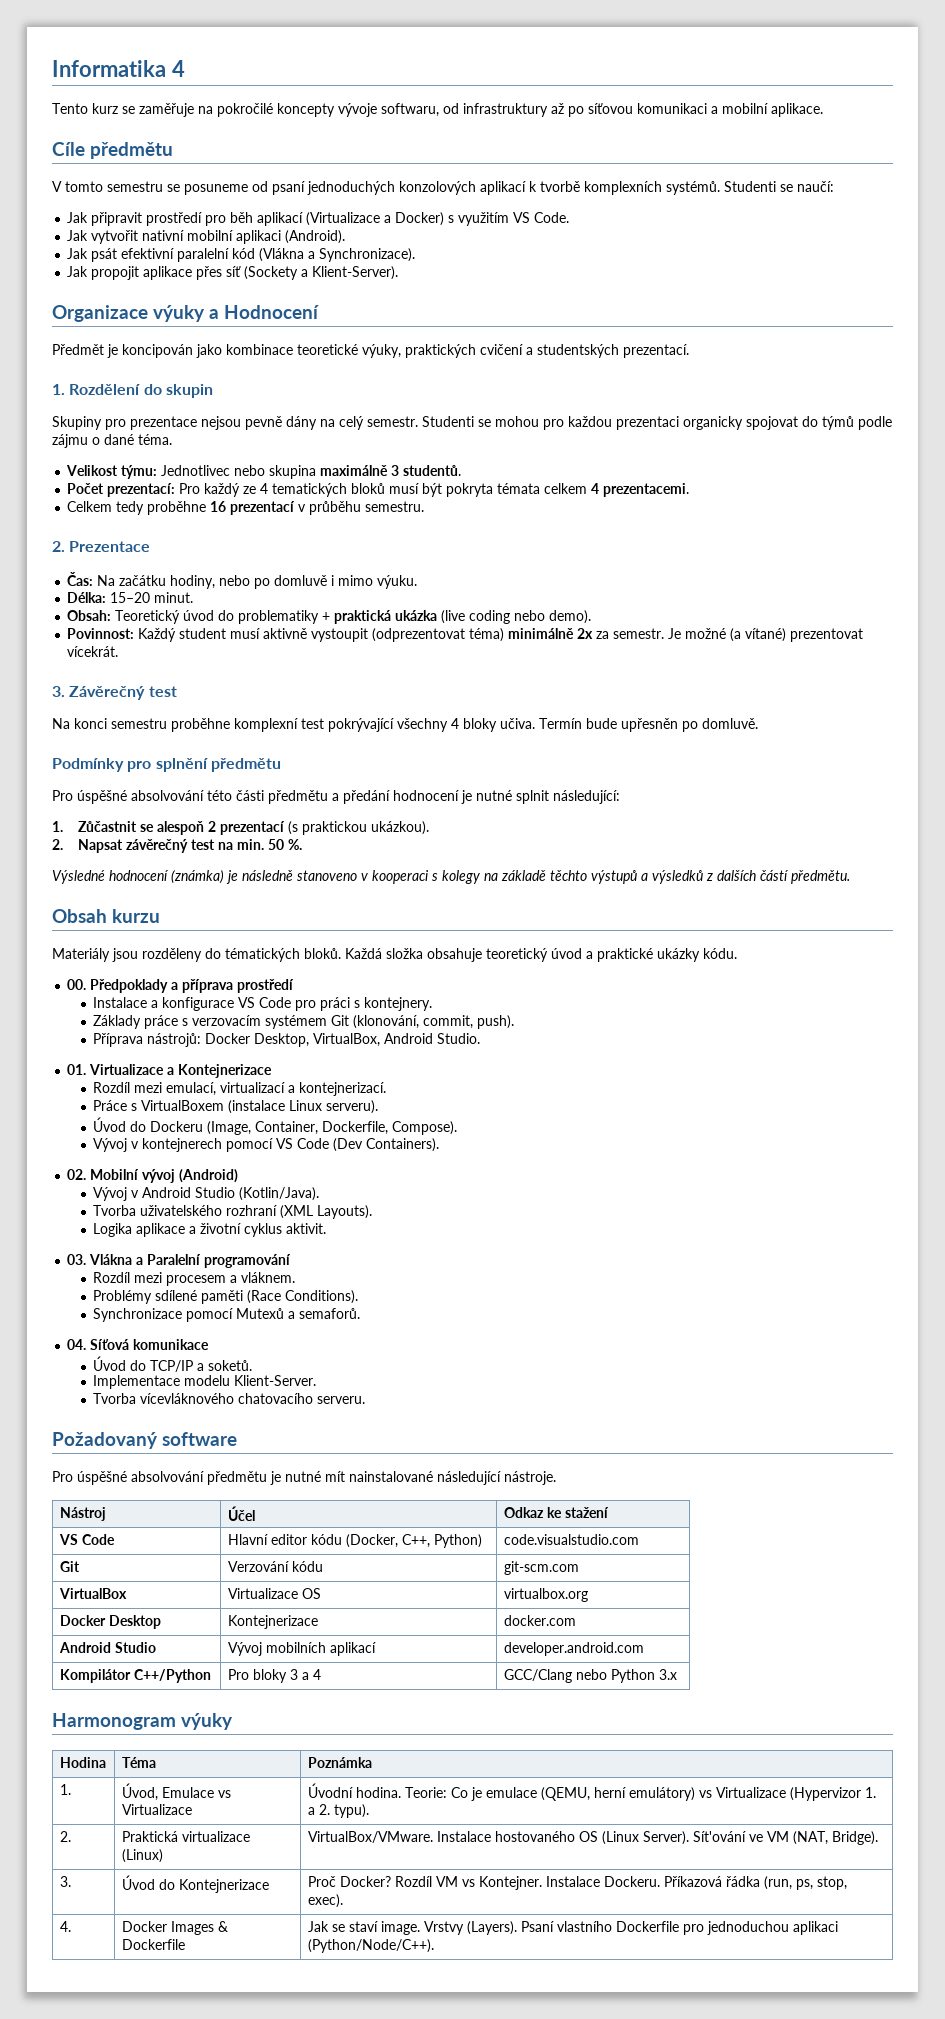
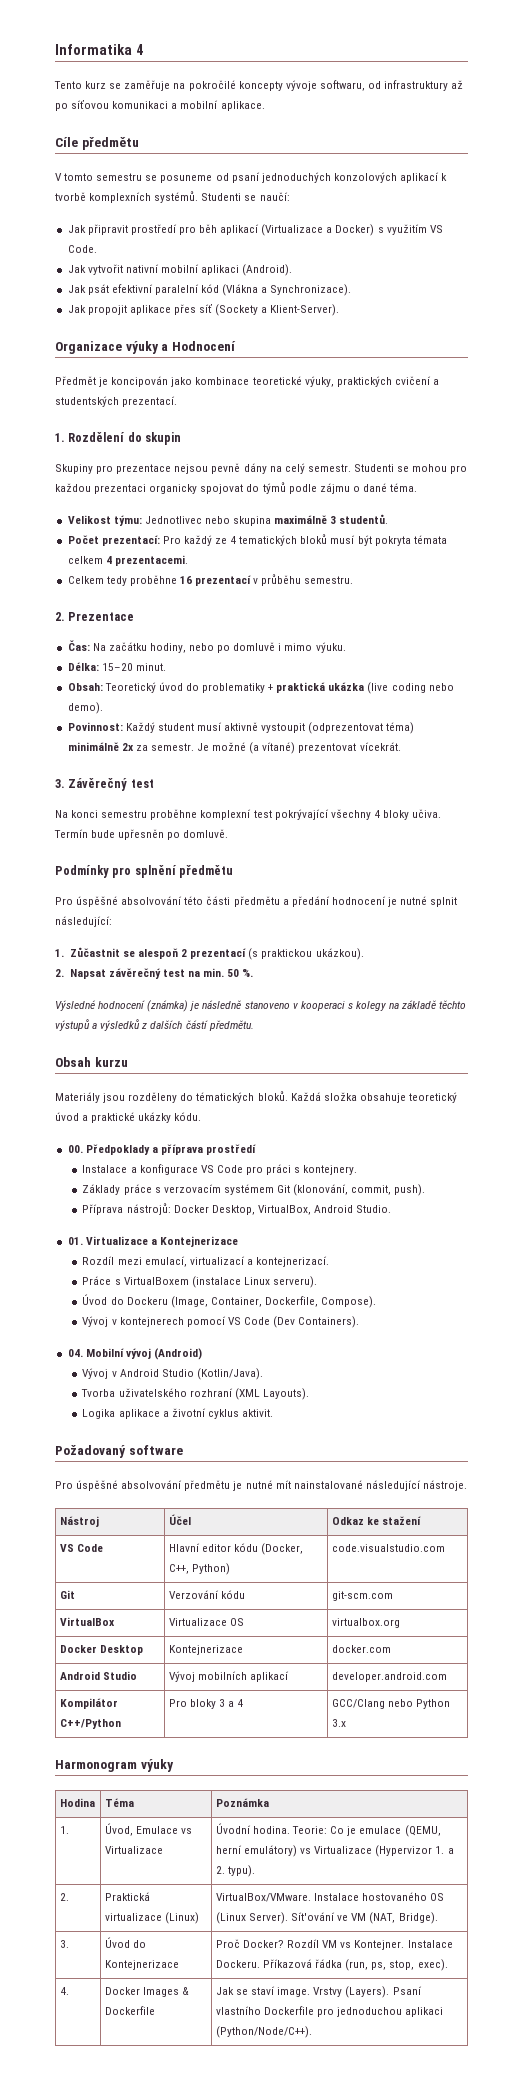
[67,1169,87,1180] 02. -> [67,1349,83,1357] 04.
[67,1254,292,1268] [93,1272,296,1286] [93,1290,359,1304] [93,1308,361,1322] [67,1339,210,1350] [93,1356,253,1372] [93,1375,317,1389] [93,1393,366,1404] // 03. Vlákna a Paralelní programování // Rozdíl mezi procesem a vláknem. // Problémy sdílené paměti (Race Conditions). // Synchronizace pomocí Mutexů a semaforů. // 04. Síťová komunikace // Úvod do TCP/IP a soketů. // Implementace modelu Klient-Server. // Tvorba vícevláknového chatovacího serveru. -> (273, 1413) none

